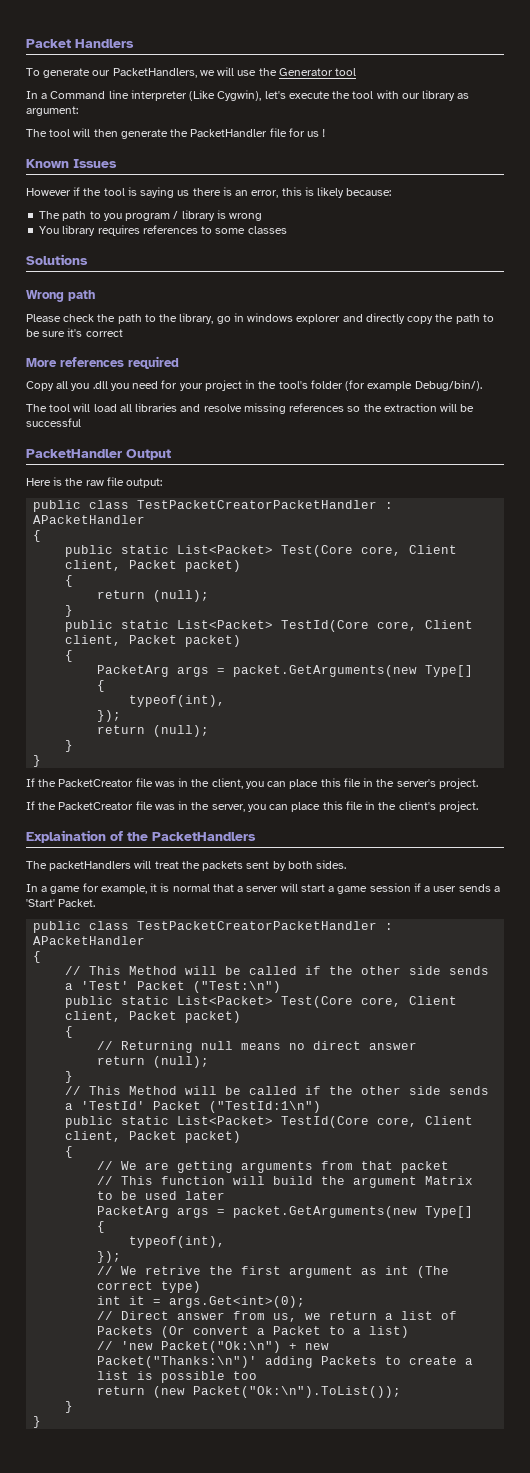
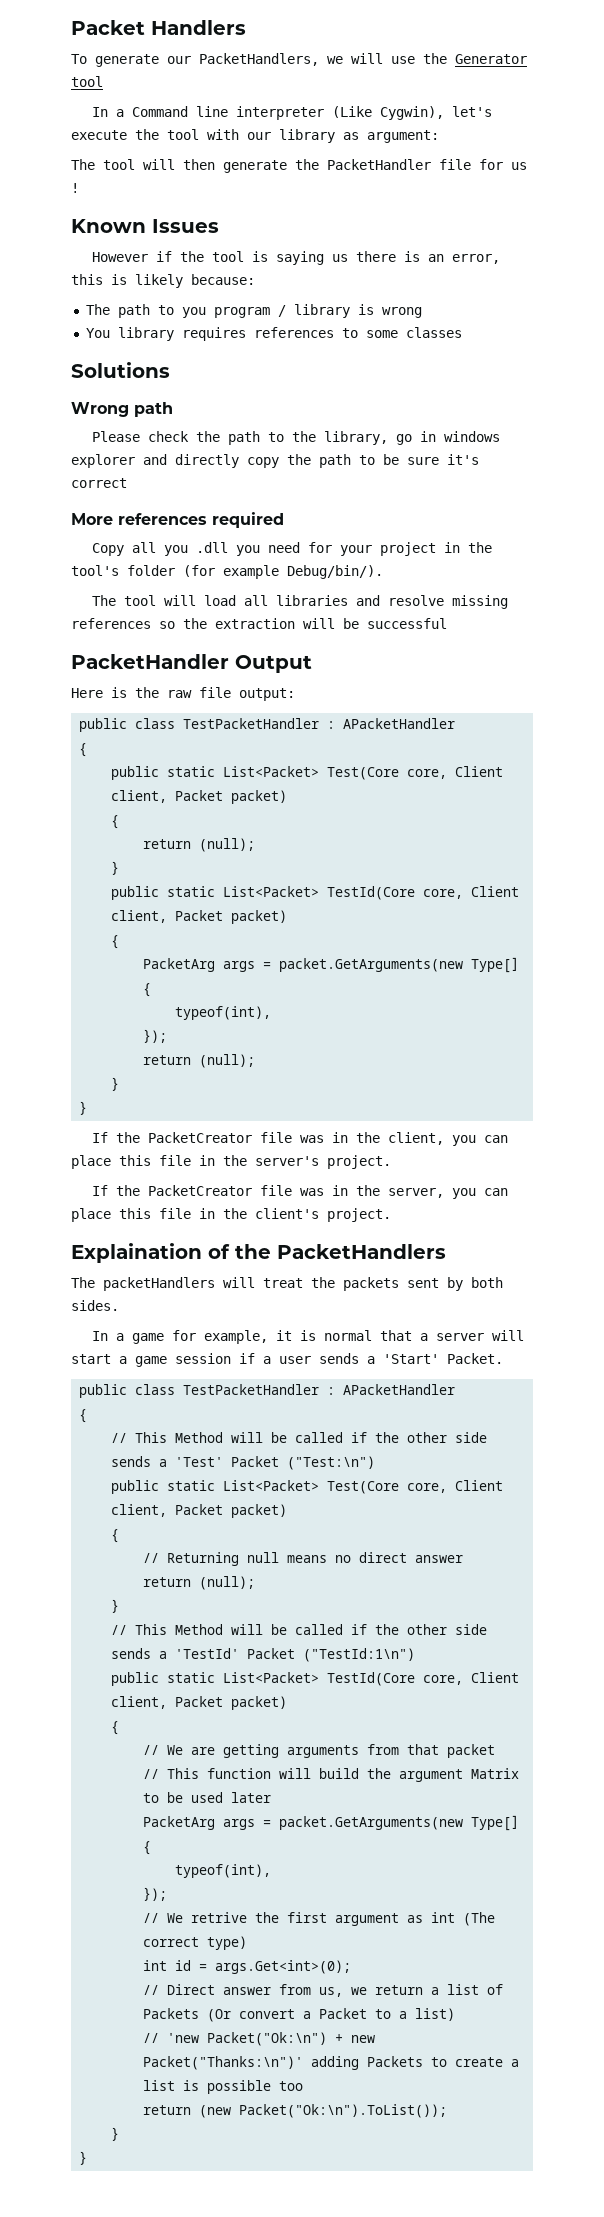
[137,500,378,509] TestPacketCreatorPacketHandler -> [183,718,320,729] TestPacketHandler
[137,921,378,930] TestPacketCreatorPacketHandler -> [183,1384,320,1395] TestPacketHandler
[129,1296,146,1305] it -> [175,1960,192,1971] id

